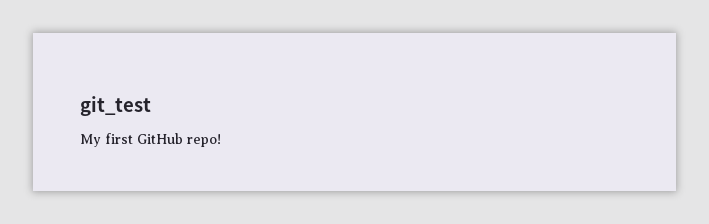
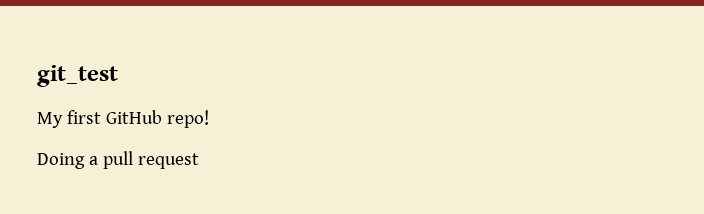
(221, 140) none -> [37,151,199,169] // Doing a pull request

